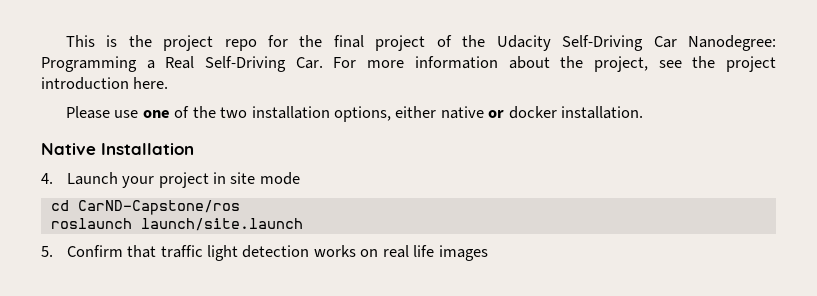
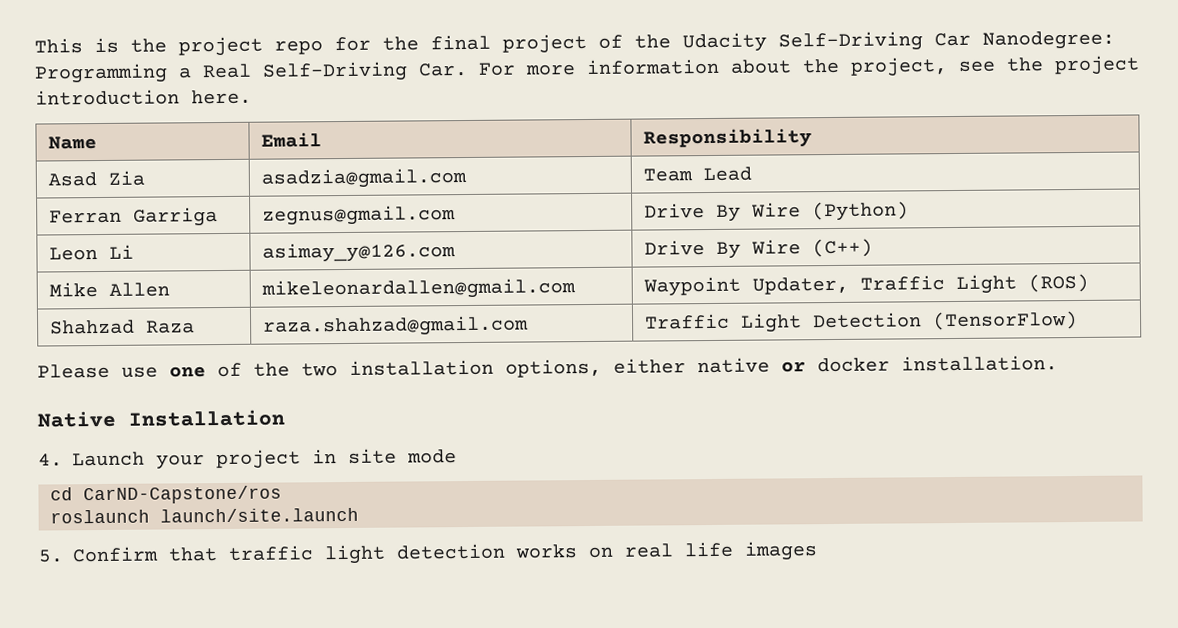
(169, 83) none -> [47,136,97,150] [260,132,322,148] [642,128,812,149] [47,170,145,187] [260,167,467,189] [642,166,752,182] [48,207,218,227] [261,205,456,226] [643,201,909,222] [48,244,134,261] [261,242,456,263] [643,238,873,259] [48,282,170,298] [260,278,576,300] [642,273,1089,297] [49,319,195,335] [262,315,529,337] [644,310,1078,333] // Name | Email | Responsibility // Asad Zia | asadzia@gmail.com | Team Lead // Ferran Garriga | zegnus@gmail.com | Drive By Wire (Python) // Leon Li | asimay_y@126.com | Drive By Wire (C++) // Mike Allen | mikeleonardallen@gmail.com | Waypoint Updater, Traffic Light (ROS) // Shahzad Raza | raza.shahzad@gmail.com | Traffic Light Detection (TensorFlow)

